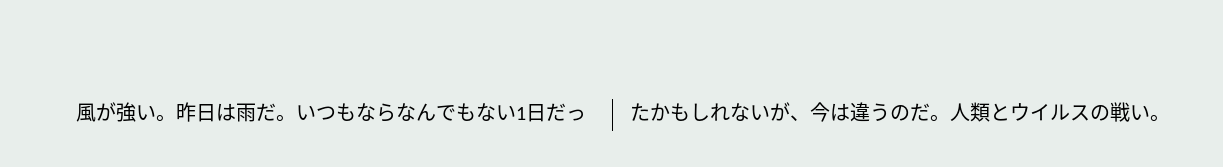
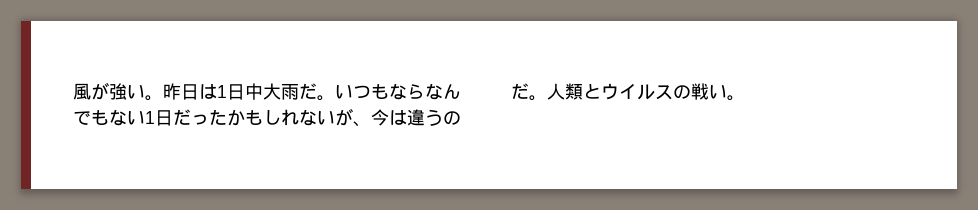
(237, 112) none -> [217,83,281,100] 1日中大

